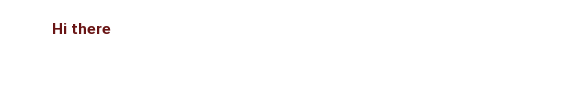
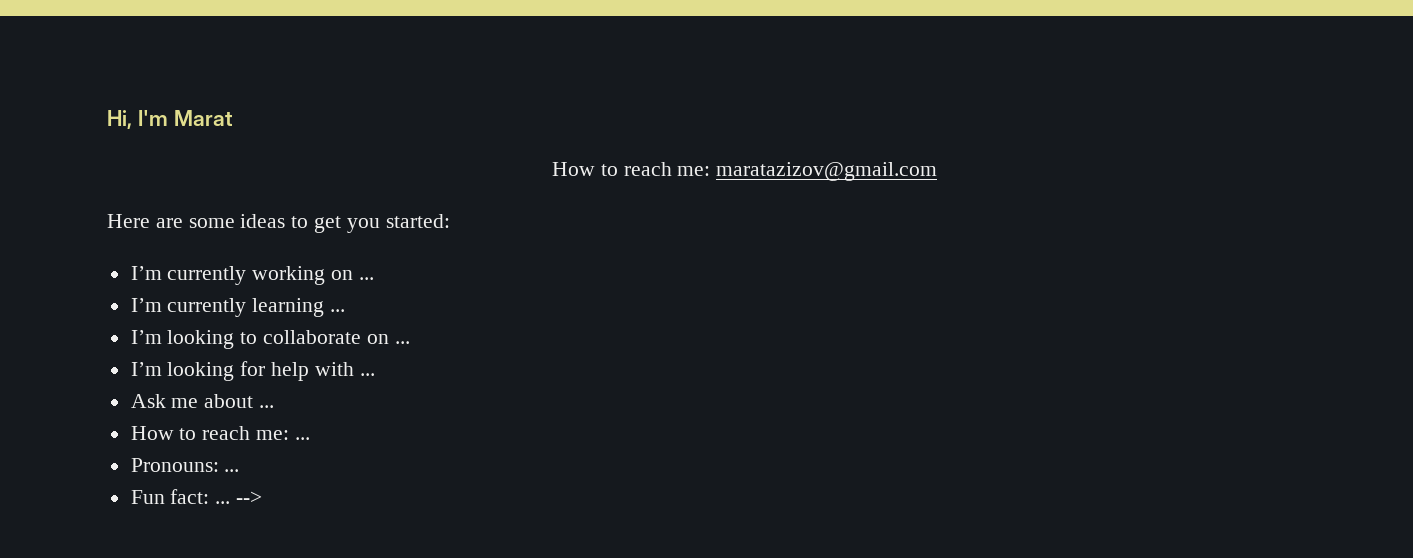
[52,23,112,34] Hi there -> [107,110,233,129] [551,162,938,181] [107,214,450,233] [130,266,374,285] [130,298,346,317] [130,330,410,349] [130,361,375,381] [130,394,275,408] [130,426,310,440] [130,458,240,472] [130,489,263,504] Hi, I'm Marat // How to reach me: maratazizov@gmail.com // Here are some ideas to get you started: // I’m currently working on ... // I’m currently learning ... // I’m looking to collaborate on ... // I’m looking for help with ... // Ask me about ... // How to reach me: ... // Pronouns: ... // Fun fact: ... -->

